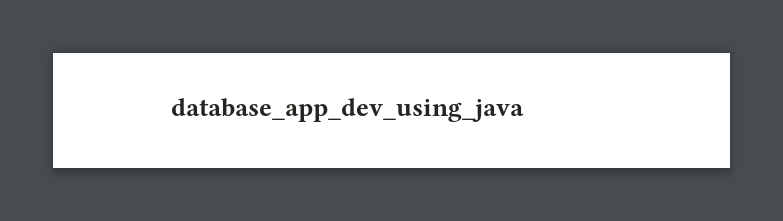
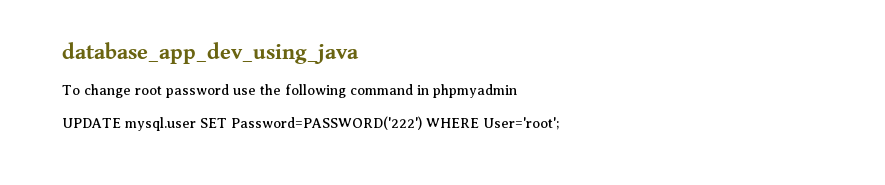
(524, 110) none -> [62,84,517,98] [62,116,559,131] // To change root password use the following command in phpmyadmin // UPDATE mysql.user SET Password=PASSWORD('222') WHERE User='root';

